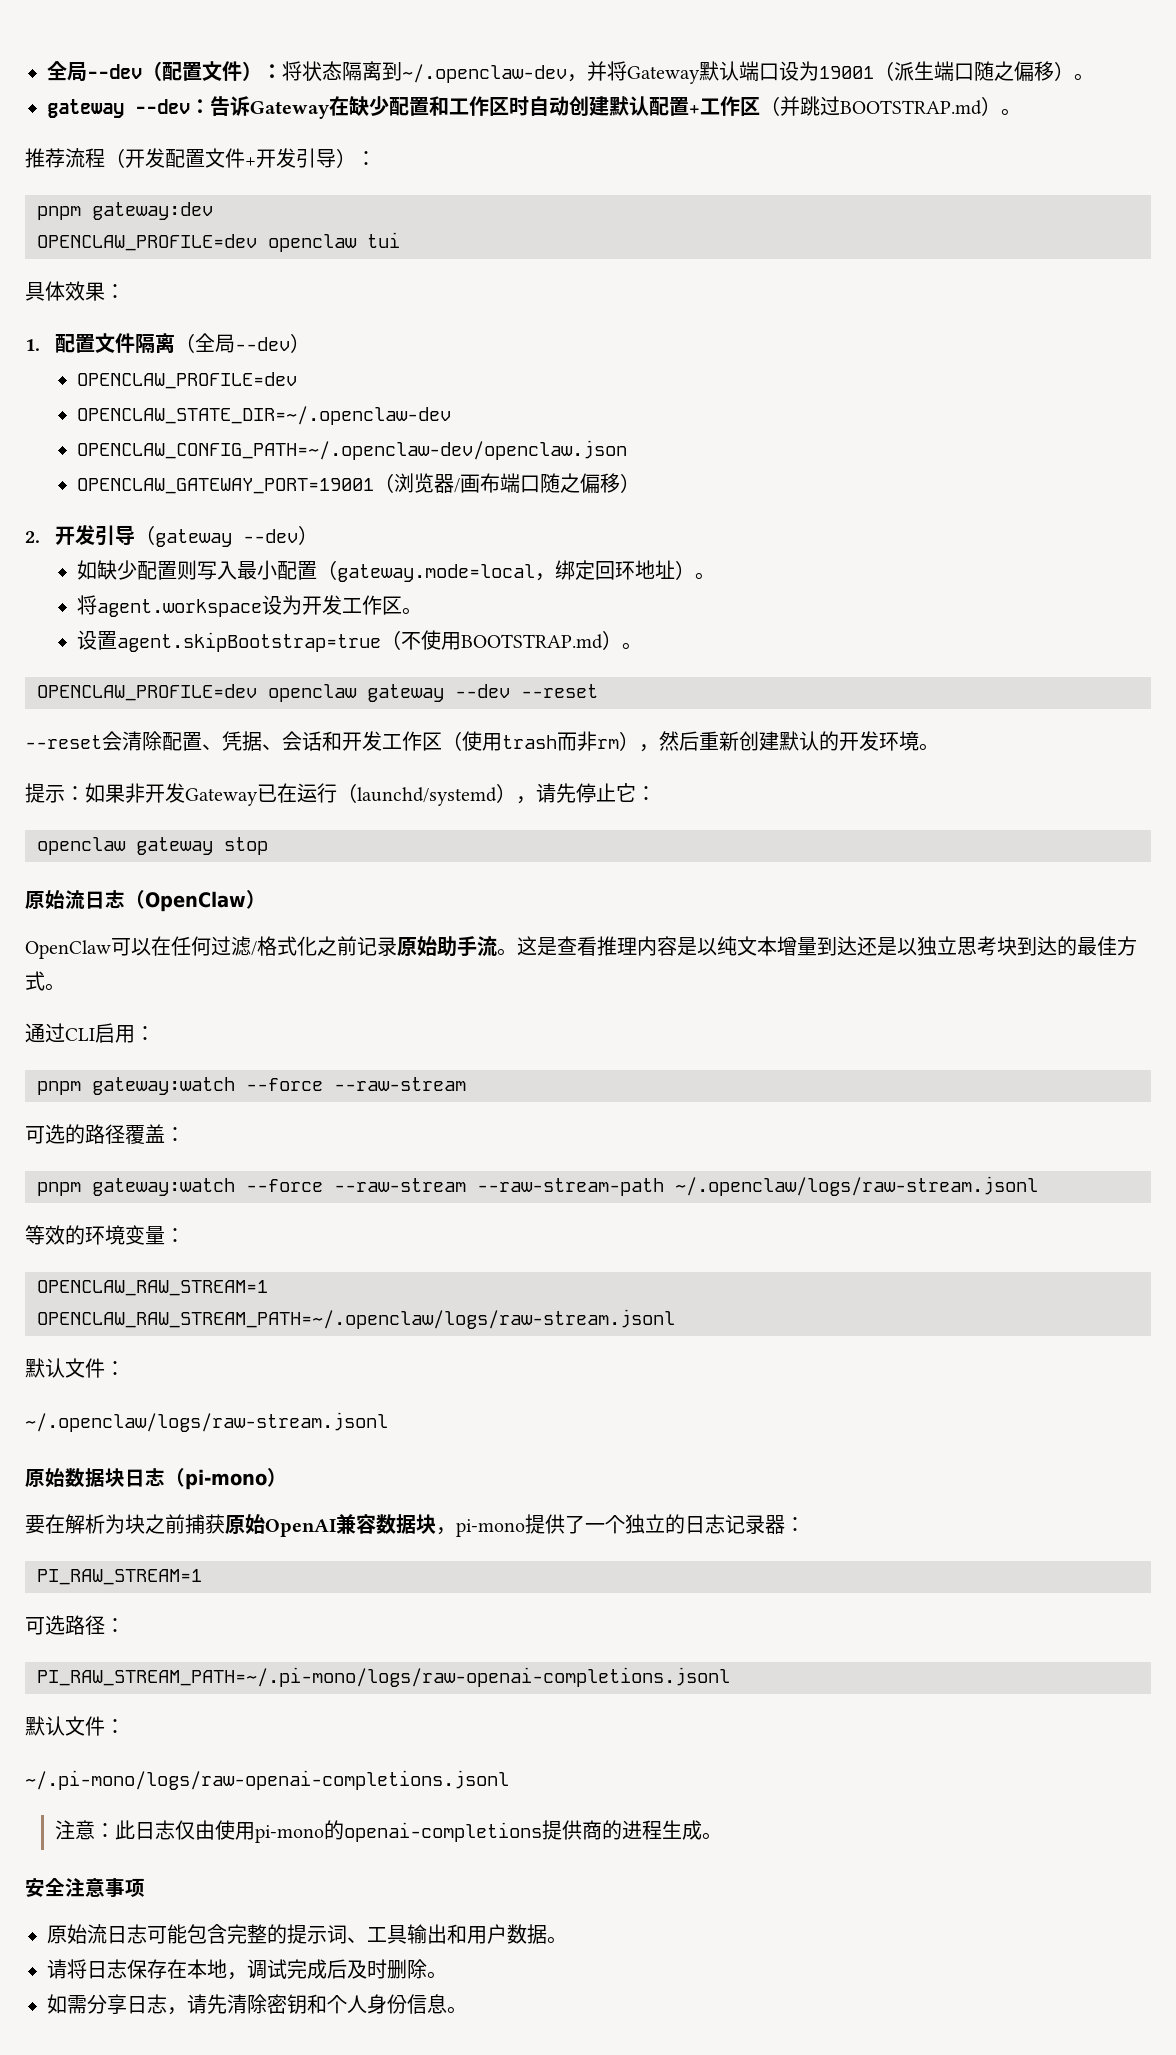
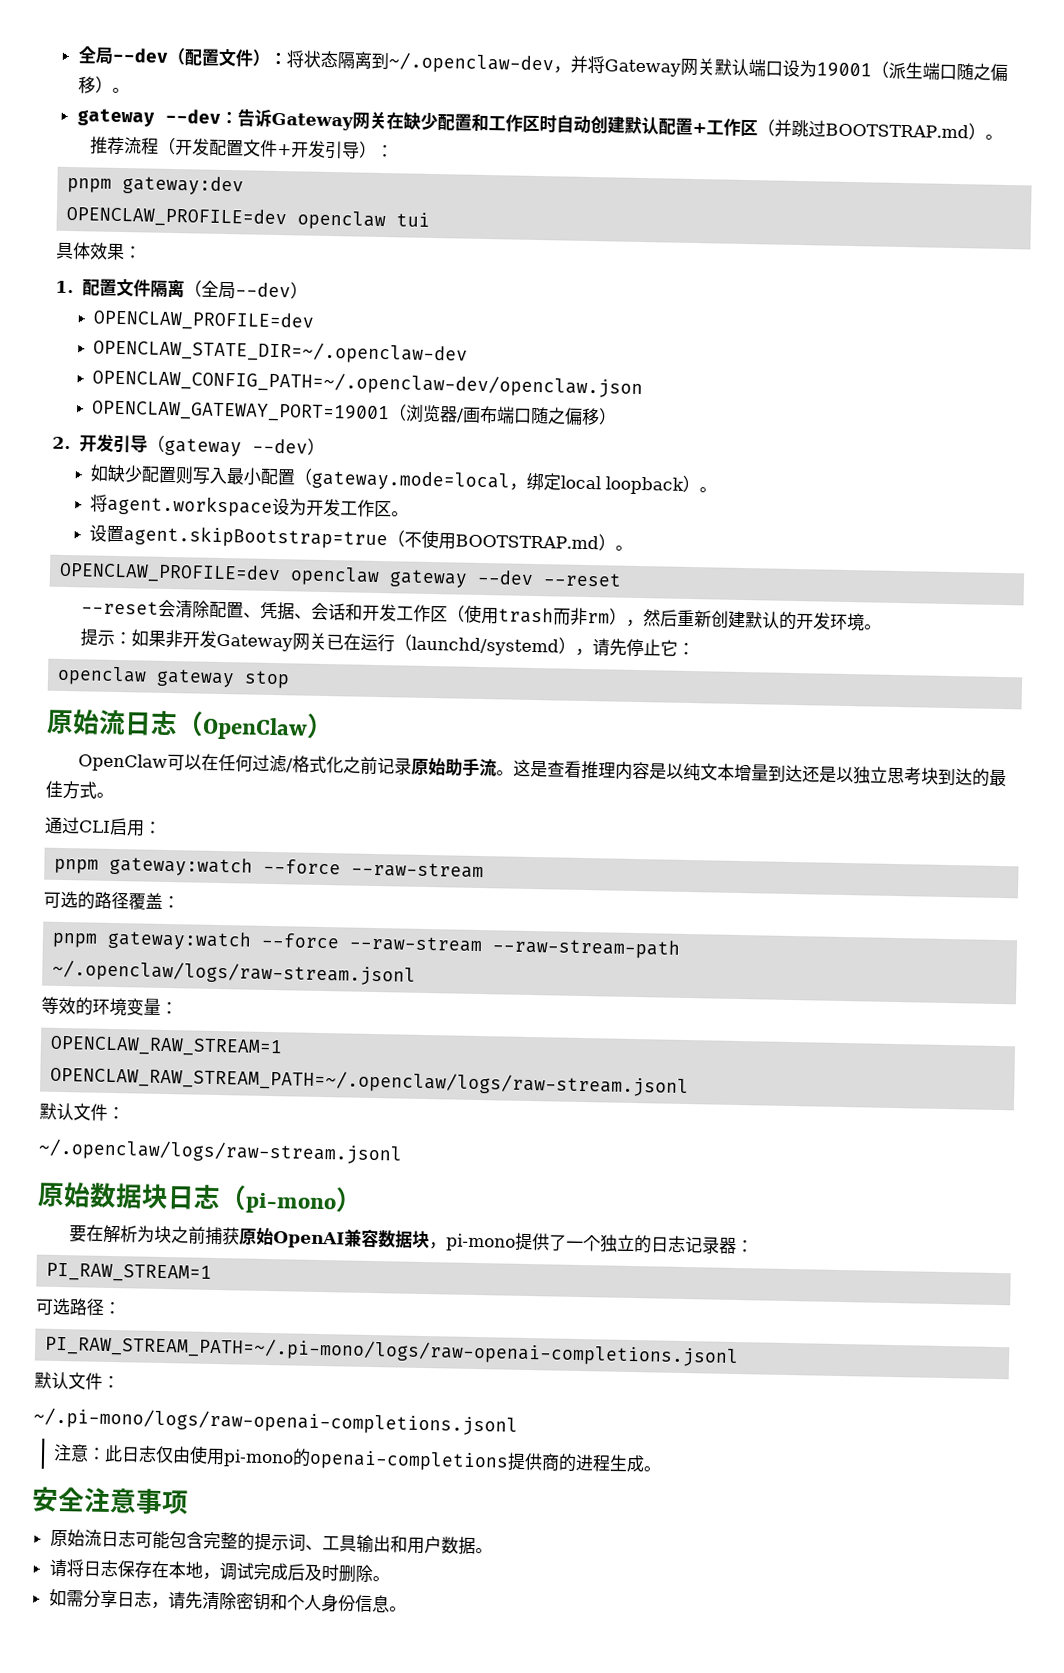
(700, 75) none -> [679,58,715,77] 网关
(330, 110) none -> [351,111,387,130] 网关
[595,560,676,580] 回环地址 -> [560,475,685,495] local loopback
(258, 797) none -> [291,632,327,651] 网关

